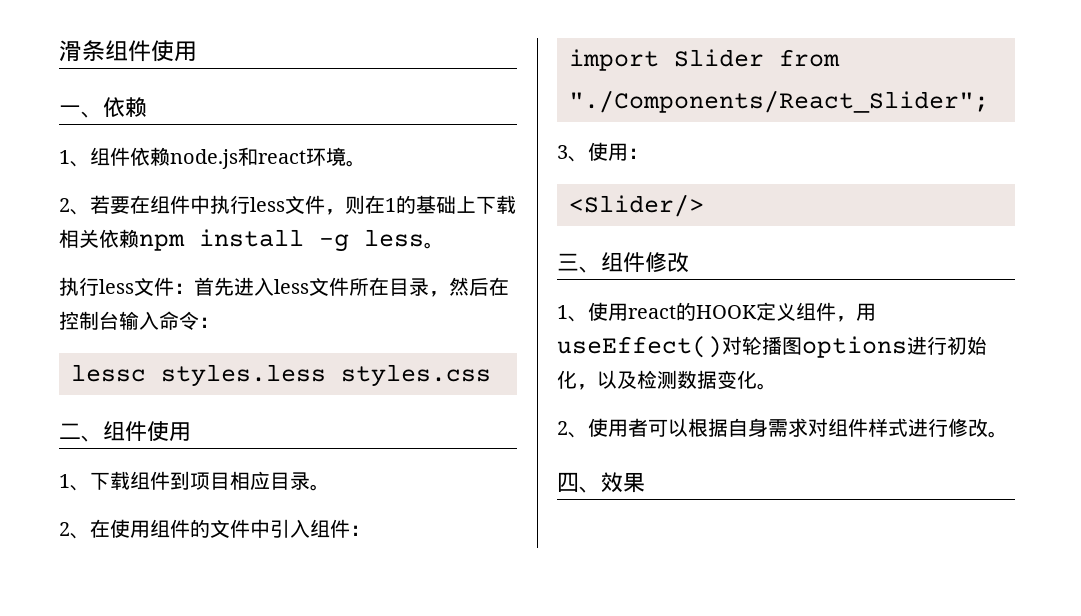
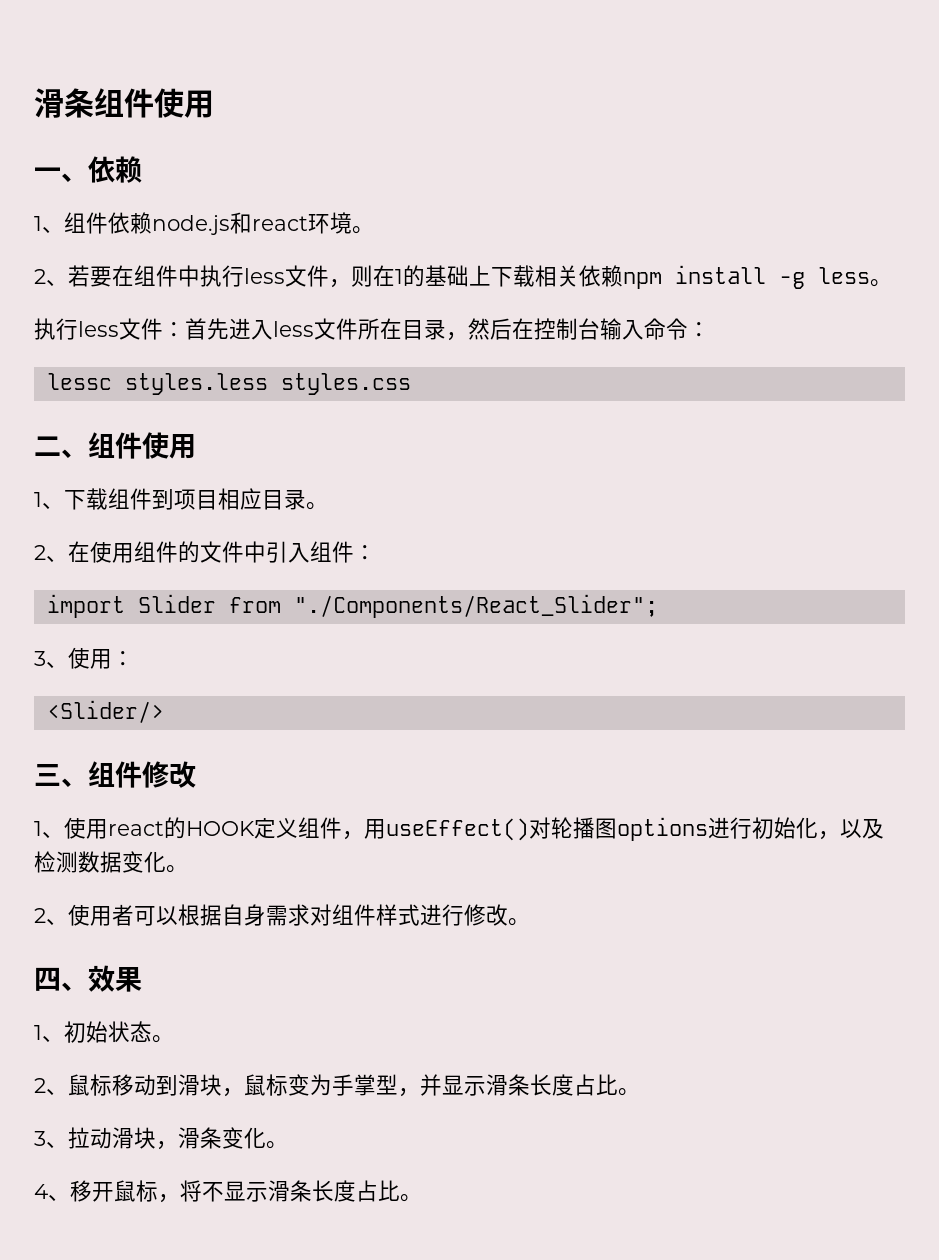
(645, 482) none -> [34,1021,174,1043] [34,1074,640,1097] [34,1127,288,1150] [34,1180,422,1203] // 1、初始状态。 // 2、鼠标移动到滑块，鼠标变为手掌型，并显示滑条长度占比。 // 3、拉动滑块，滑条变化。 // 4、移开鼠标，将不显示滑条长度占比。

